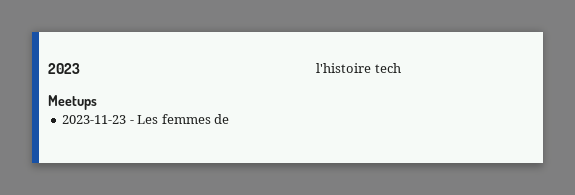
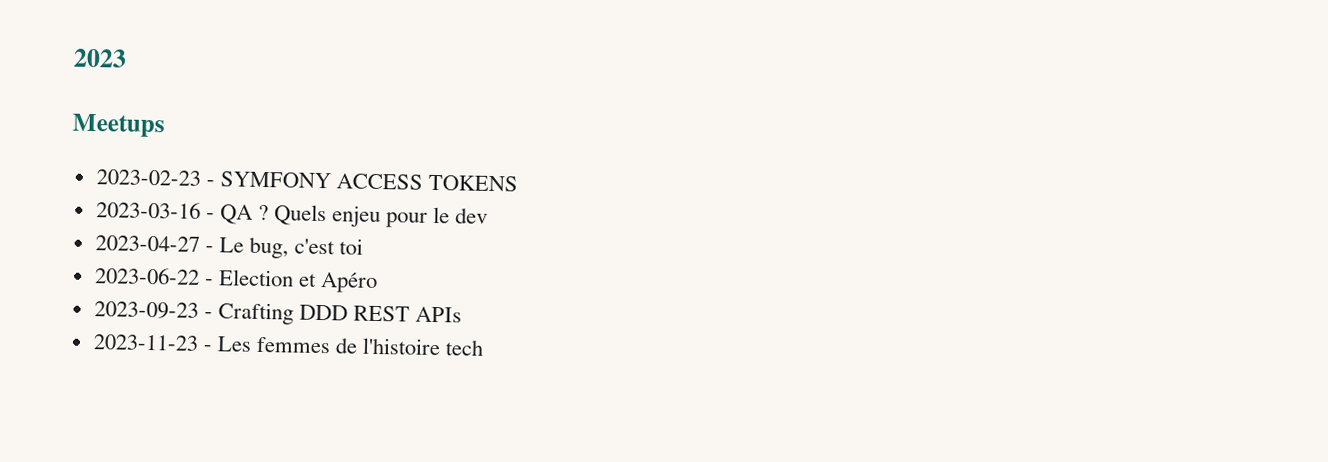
(97, 102) none -> [95,169,519,192] [95,201,489,228] [94,235,364,259] [94,267,379,294] [93,301,463,325] // 2023-02-23 - SYMFONY ACCESS TOKENS // 2023-03-16 - QA ? Quels enjeu pour le dev // 2023-04-27 - Le bug, c'est toi // 2023-06-22 - Election et Apéro // 2023-09-23 - Crafting DDD REST APIs

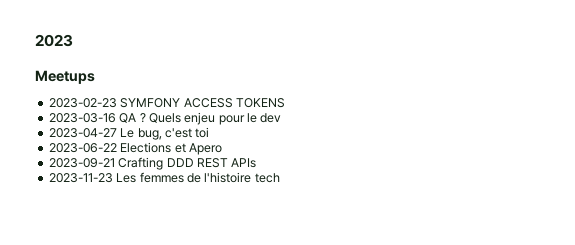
[205,179,215,187] - -> (117, 103) none
[205,212,215,220] - -> (116, 118) none
[204,245,214,253] - -> (117, 133) none
[203,269,379,294] [93,301,213,319] - Election et Apéro // 2023-09-23 - -> [120,142,222,155] [48,158,115,168] Elections et Apero // 2023-09-21
[202,344,212,352] - -> (113, 178) none

